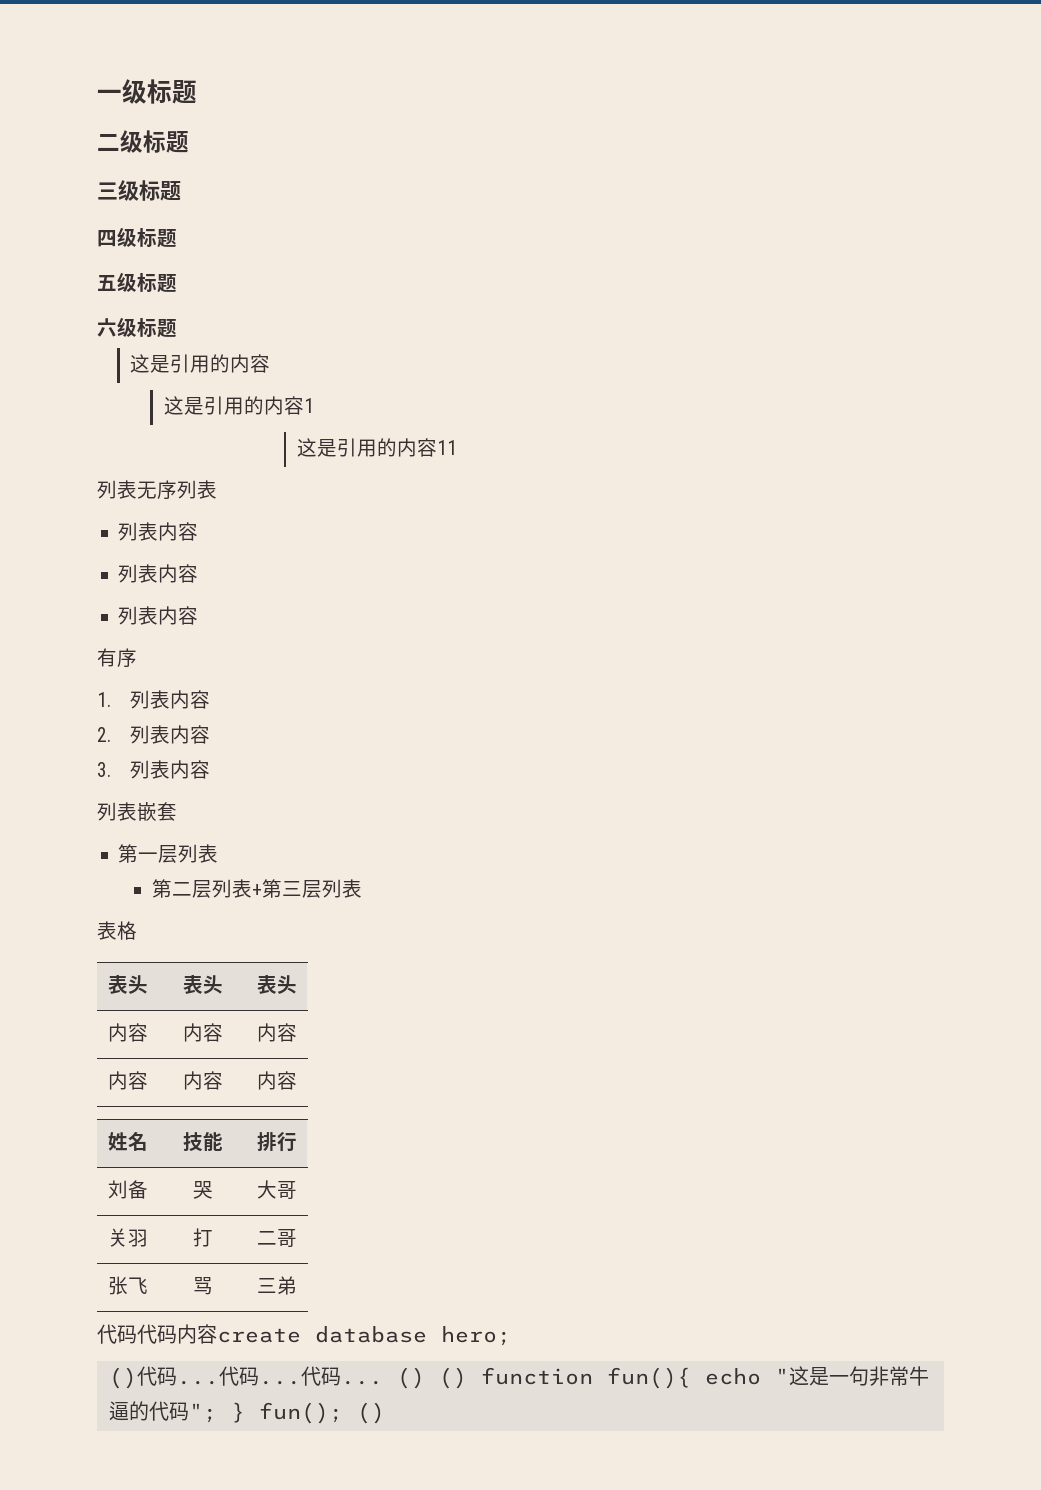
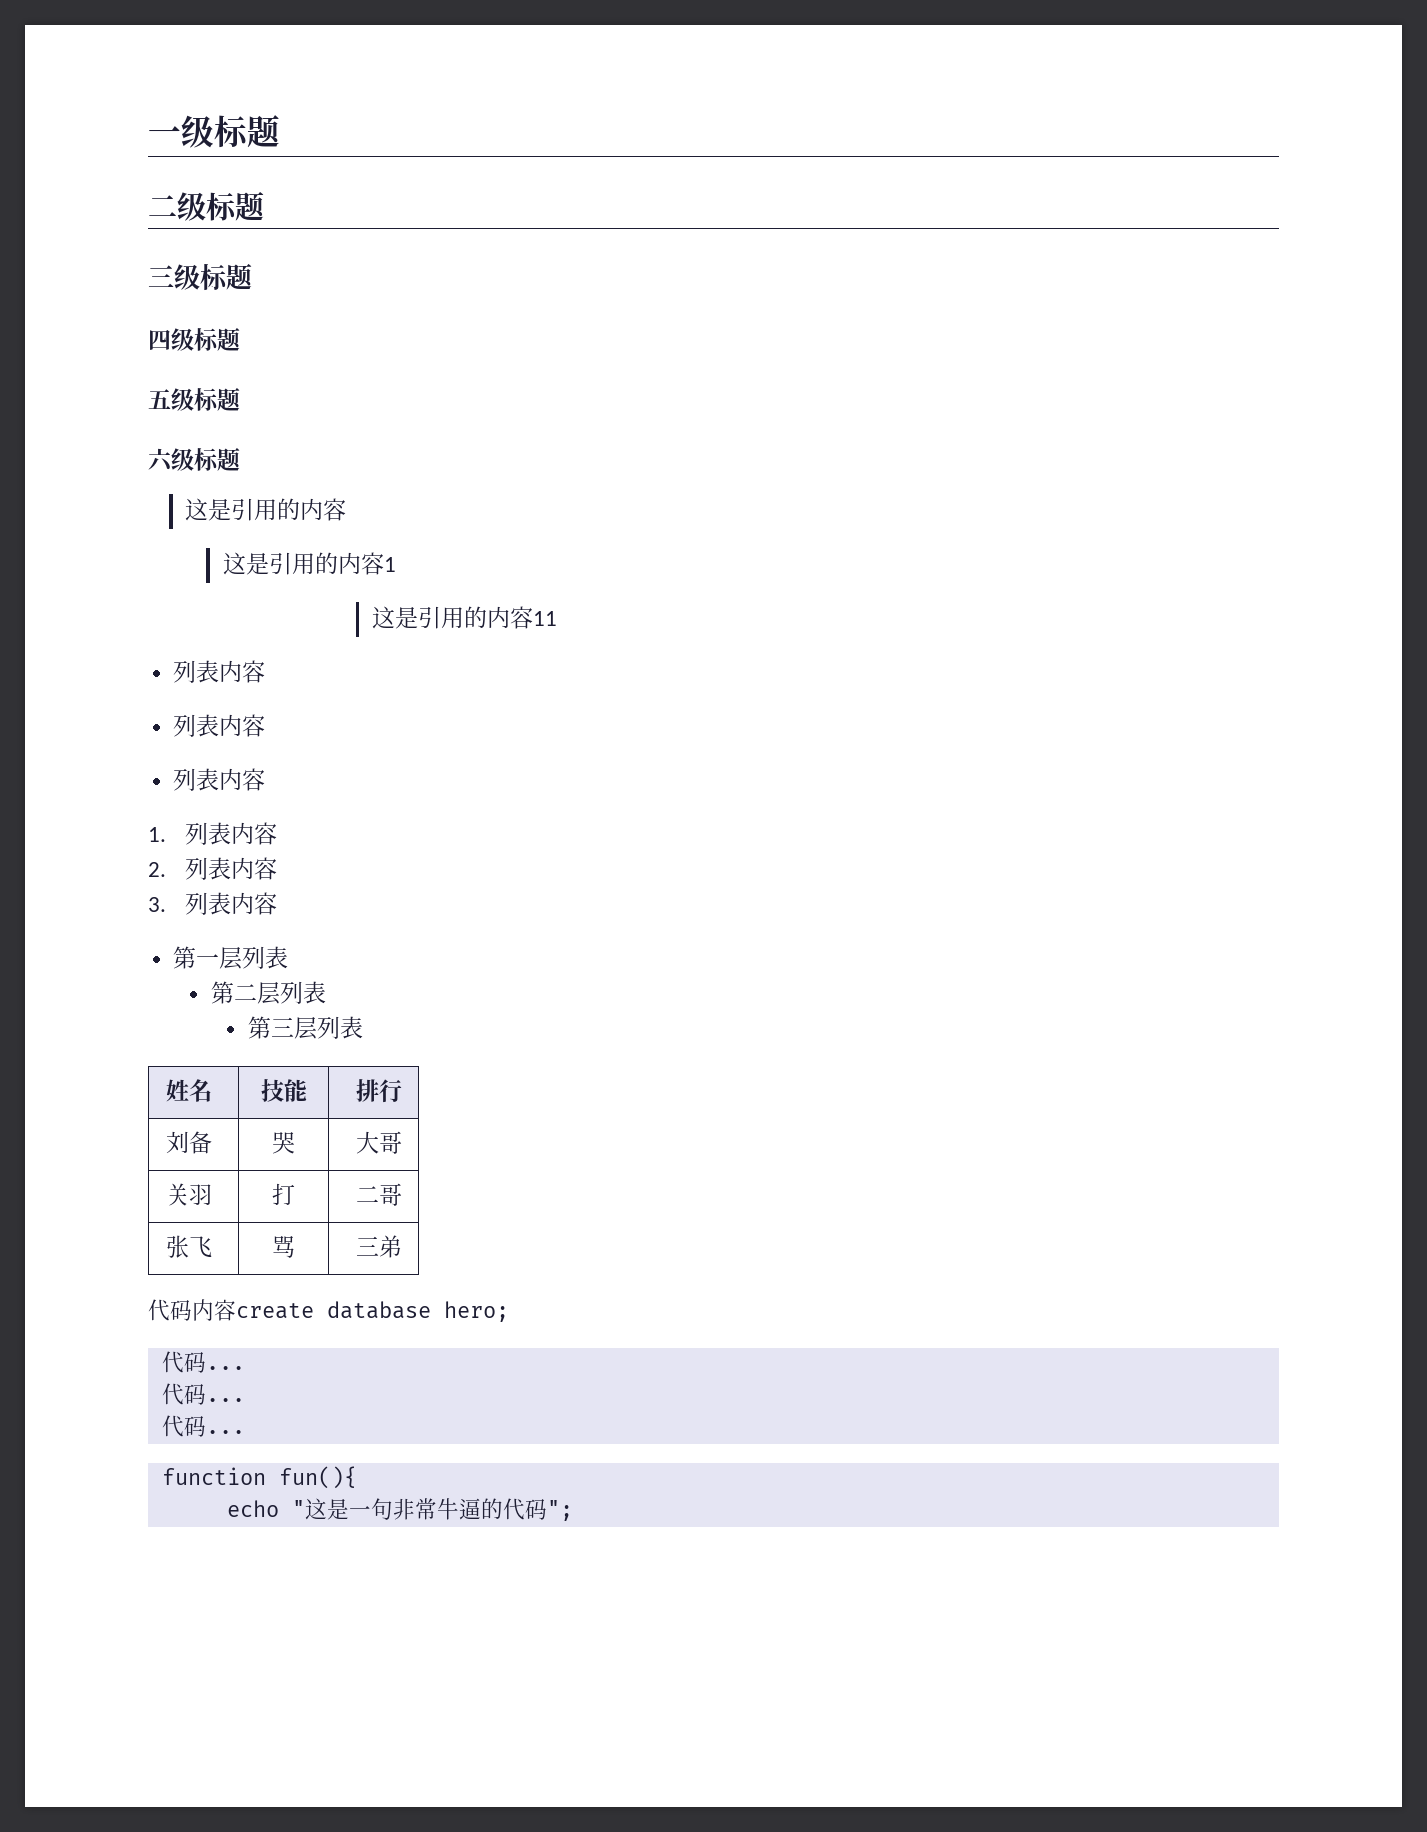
[97,480,217,500] // 列表无序列表 -> (557, 618) none
[97,648,137,668] // 有序 -> (266, 779) none
[97,802,177,821] // 列表嵌套 -> (278, 903) none
[251,884,262,896] + -> (326, 992) //
[97,921,137,940] [108,974,149,994] [182,974,223,994] [256,974,297,994] [108,1023,149,1042] [182,1023,223,1042] [256,1023,297,1042] [108,1071,149,1090] [182,1071,223,1090] [256,1071,297,1090] // 表格 // 表头 | 表头 | 表头 // 内容 | 内容 | 内容 // 内容 | 内容 | 内容 -> (363, 1027) none
[137,1324,177,1344] 代码 -> (192, 1310) none
[108,1366,467,1389] ()代码...代码...代码... () () -> [161,1351,245,1373] [161,1383,245,1405] [161,1415,245,1437] 代码... // 代码... // 代码... //
(691, 1378) none -> (357, 1477) //
[230,1402,385,1424] } fun(); () -> (573, 1510) none

